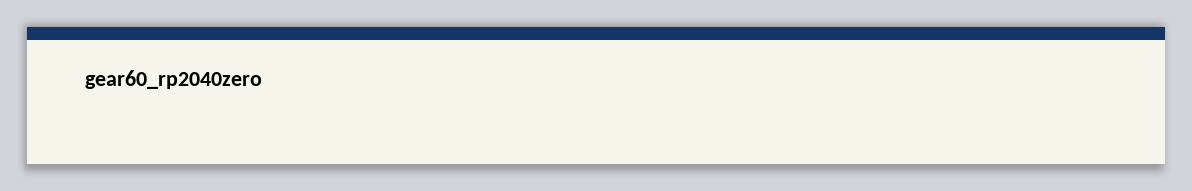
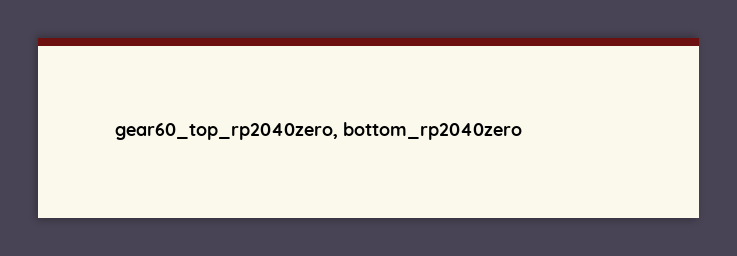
[85,70,262,89] gear60_rp2040zero -> [115,122,522,140] gear60_top_rp2040zero, bottom_rp2040zero

